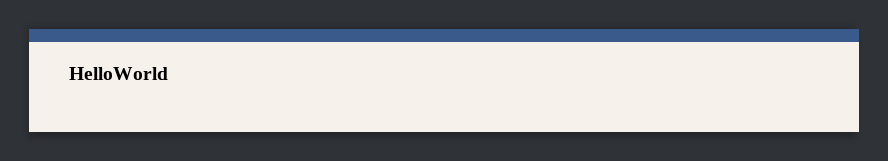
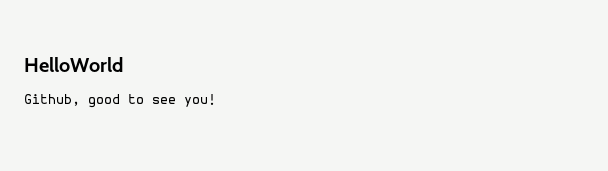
(168, 73) none -> [24,94,216,108] // Github, good to see you!

